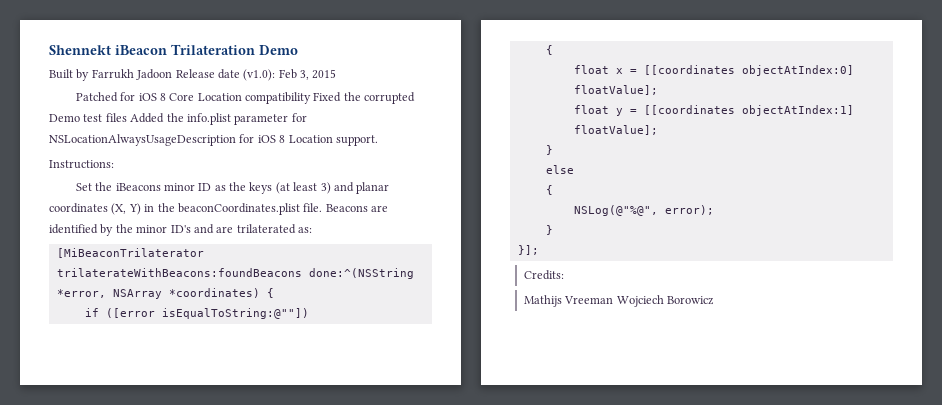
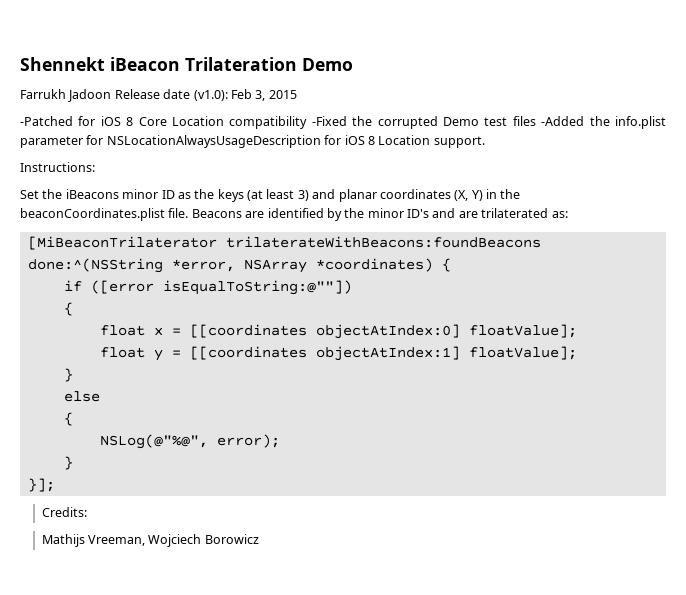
[49,69,90,81] Built by -> (353, 64) none
[75,92,118,102] Patched -> [20,116,73,126] -Patched
[313,92,342,102] Fixed -> [311,116,347,126] -Fixed
[130,113,165,123] Added -> [541,116,585,126] -Added
[564,296,614,304] Vreeman -> [87,535,145,546] Vreeman,

